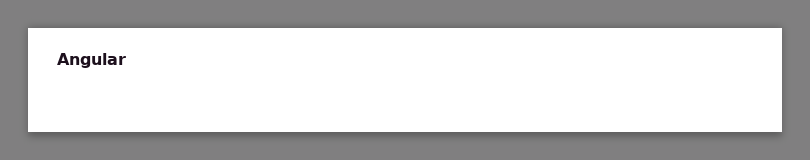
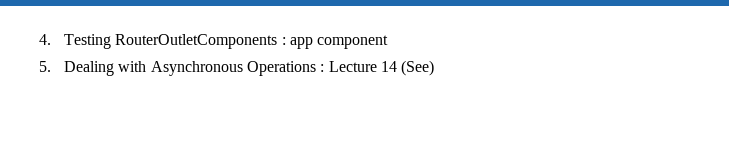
[57,53,126,68] Angular -> [39,34,389,49] [39,60,435,76] 4. Testing RouterOutletComponents : app component // 5. Dealing with Asynchronous Operations : Lecture 14 (See)

